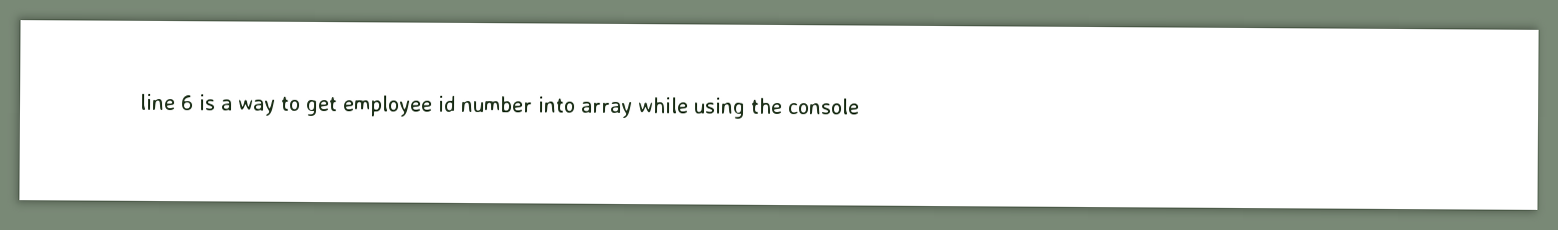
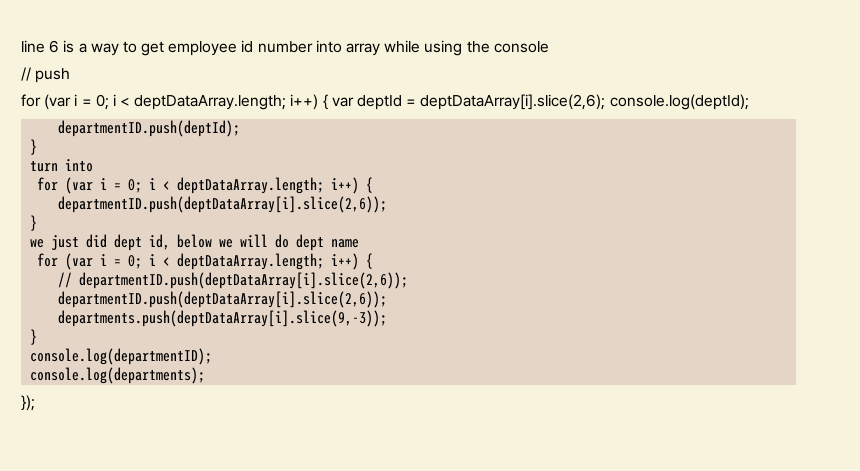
(860, 106) none -> [21,67,71,83] [21,94,749,110] [58,120,241,137] [30,139,38,155] [30,159,94,172] [37,177,374,194] [58,196,388,213] [30,215,38,231] [30,234,360,251] [37,253,374,270] [58,272,409,289] [58,291,388,308] [58,310,388,327] [30,329,38,345] [30,348,213,365] [30,367,206,384] [21,395,35,411] // // push // for (var i = 0; i < deptDataArray.length; i++) { var deptId = deptDataArray[i].slice(2,6); console.log(deptId); // departmentID.push(deptId); // } // turn into // for (var i = 0; i < deptDataArray.length; i++) { // departmentID.push(deptDataArray[i].slice(2,6)); // } // we just did dept id, below we will do dept name // for (var i = 0; i < deptDataArray.length; i++) { // // departmentID.push(deptDataArray[i].slice(2,6)); // departmentID.push(deptDataArray[i].slice(2,6)); // departments.push(deptDataArray[i].slice(9,-3)); // } // console.log(departmentID); // console.log(departments); // });

